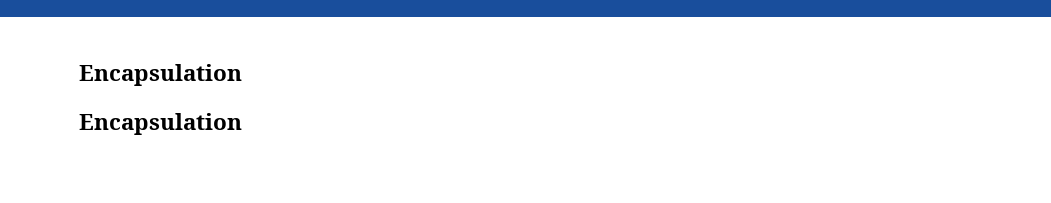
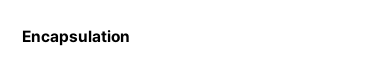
[79,64,242,86] [79,113,242,135] Encapsulation // Encapsulation -> [22,30,130,46] Encapsulation

